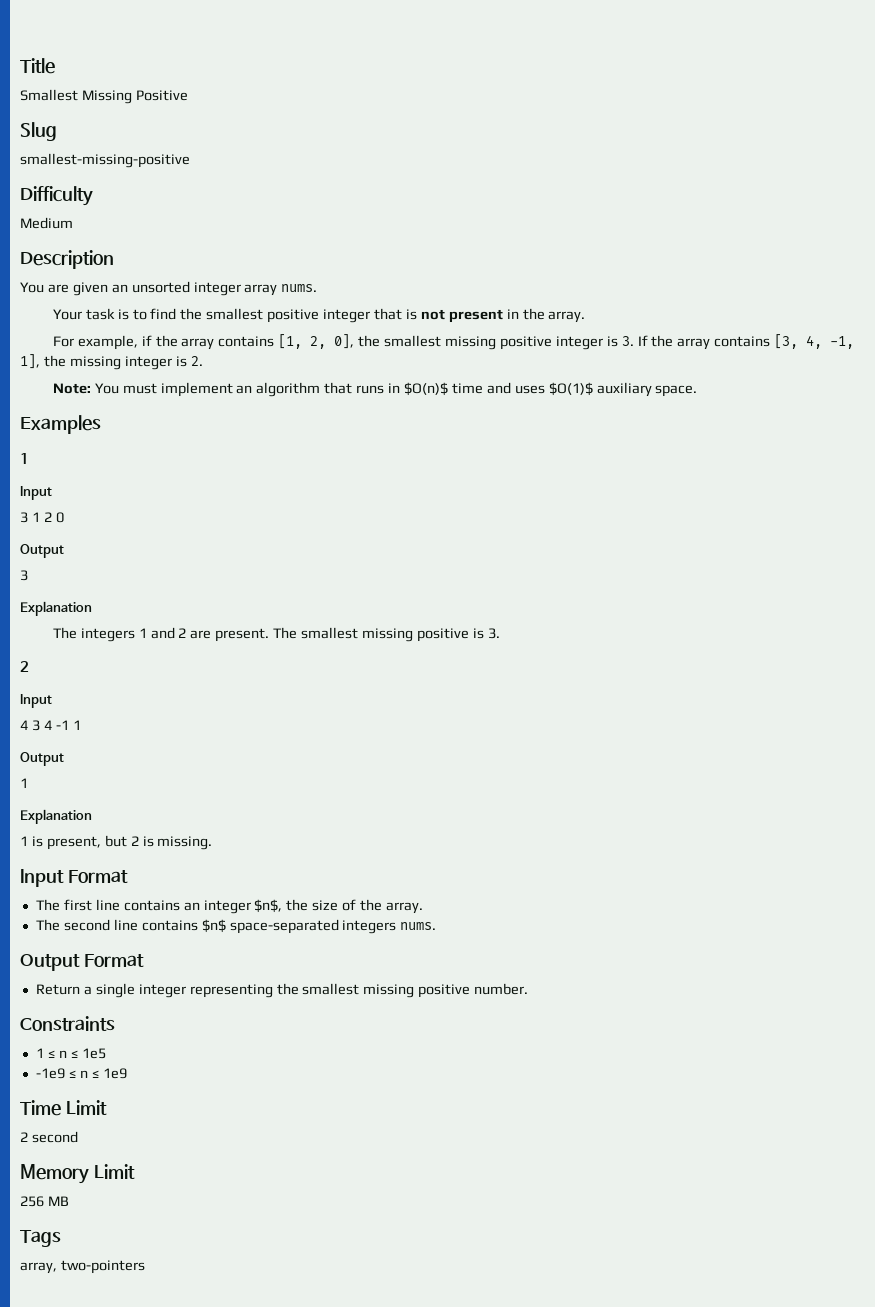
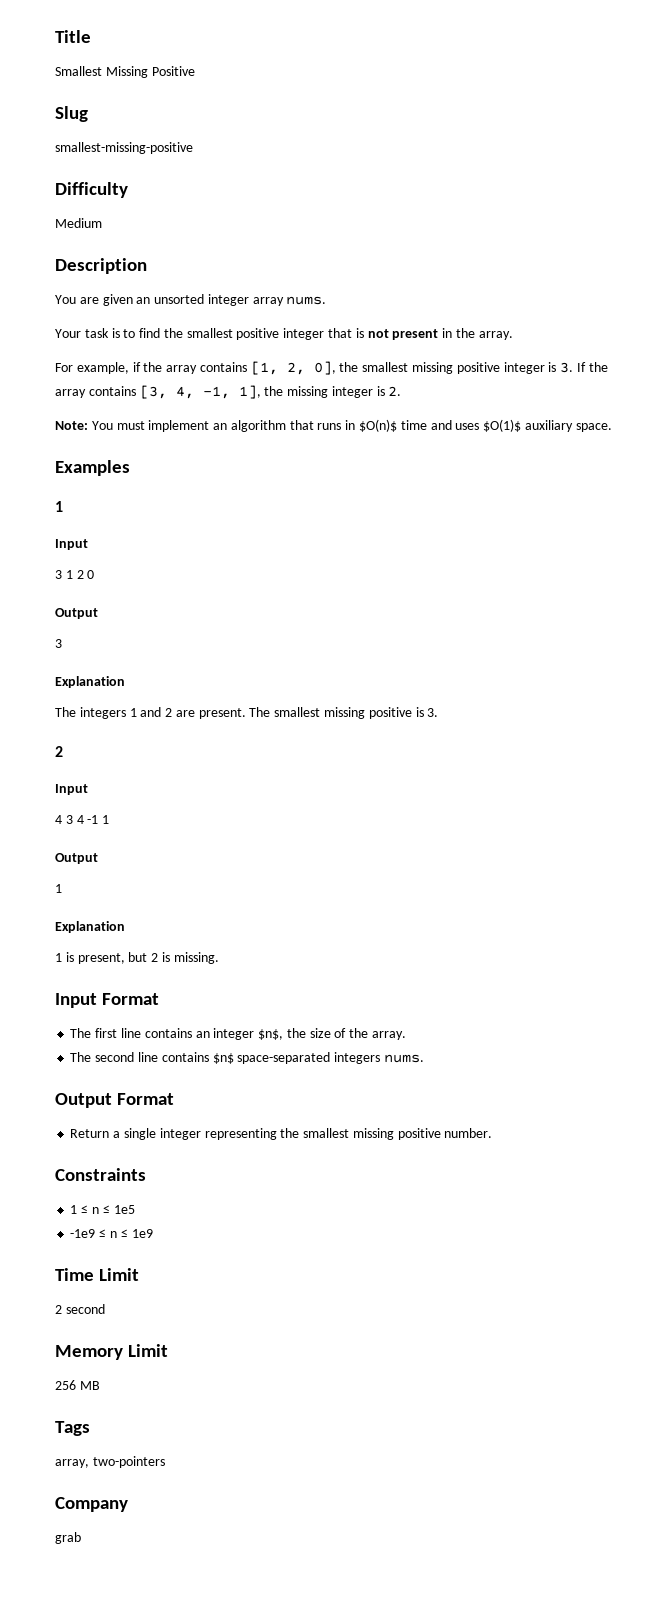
(145, 1267) none -> [55,1497,128,1512] [55,1532,81,1544] // Company // grab

